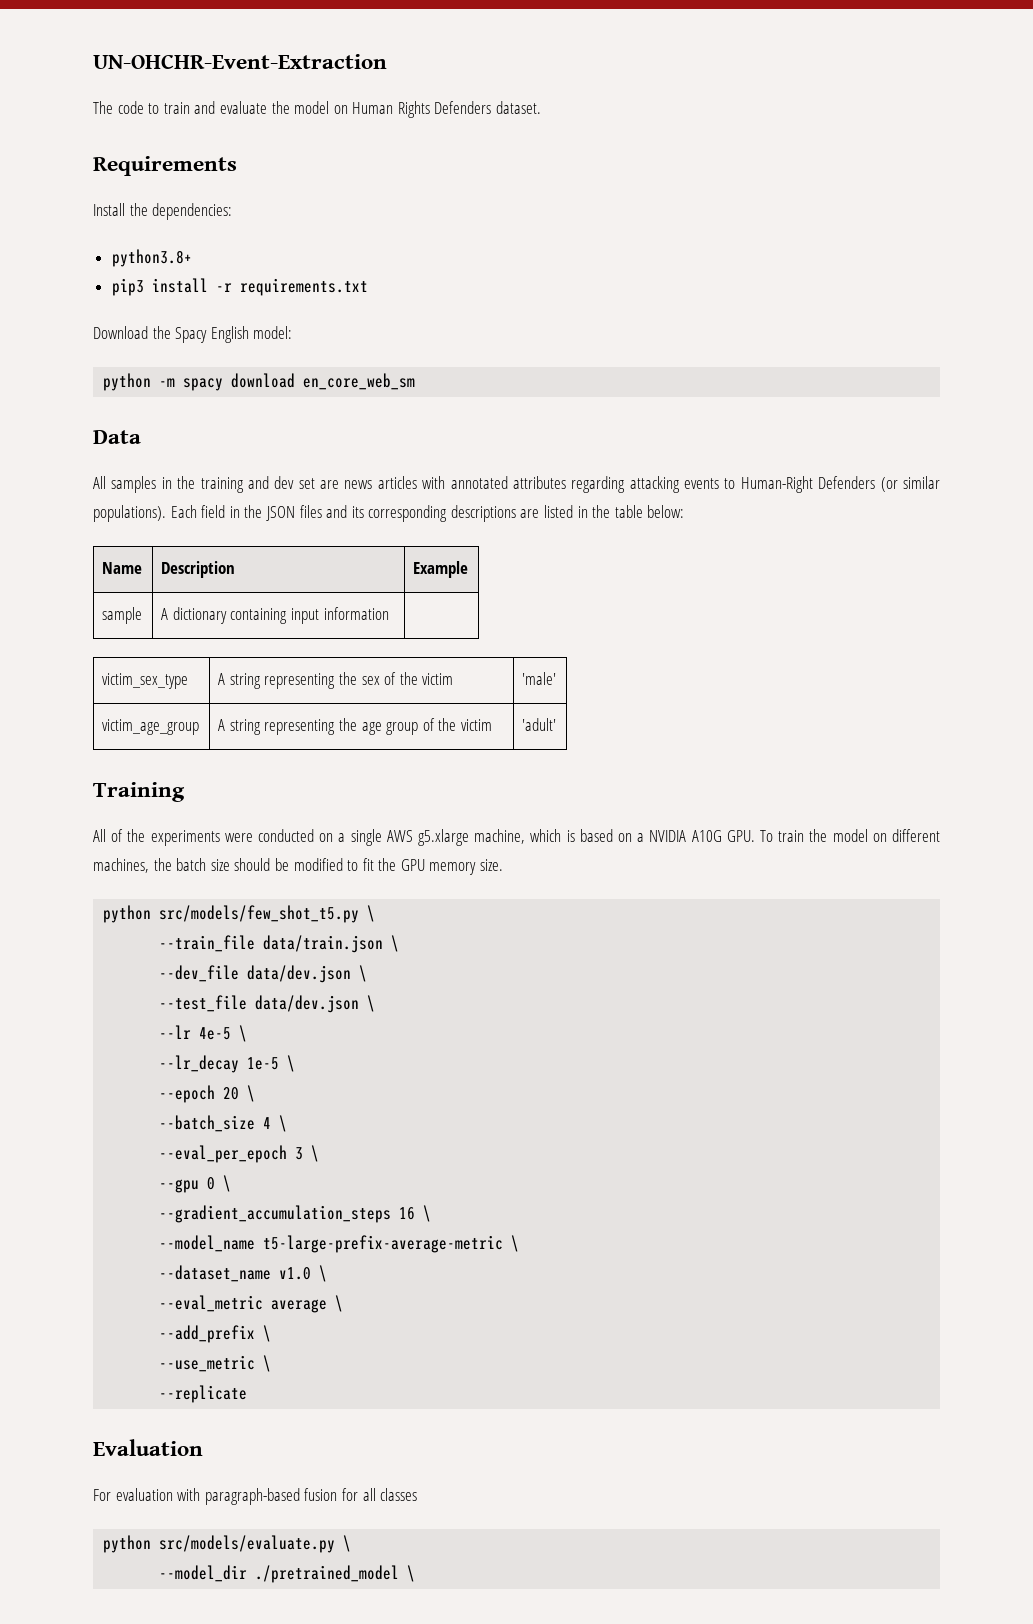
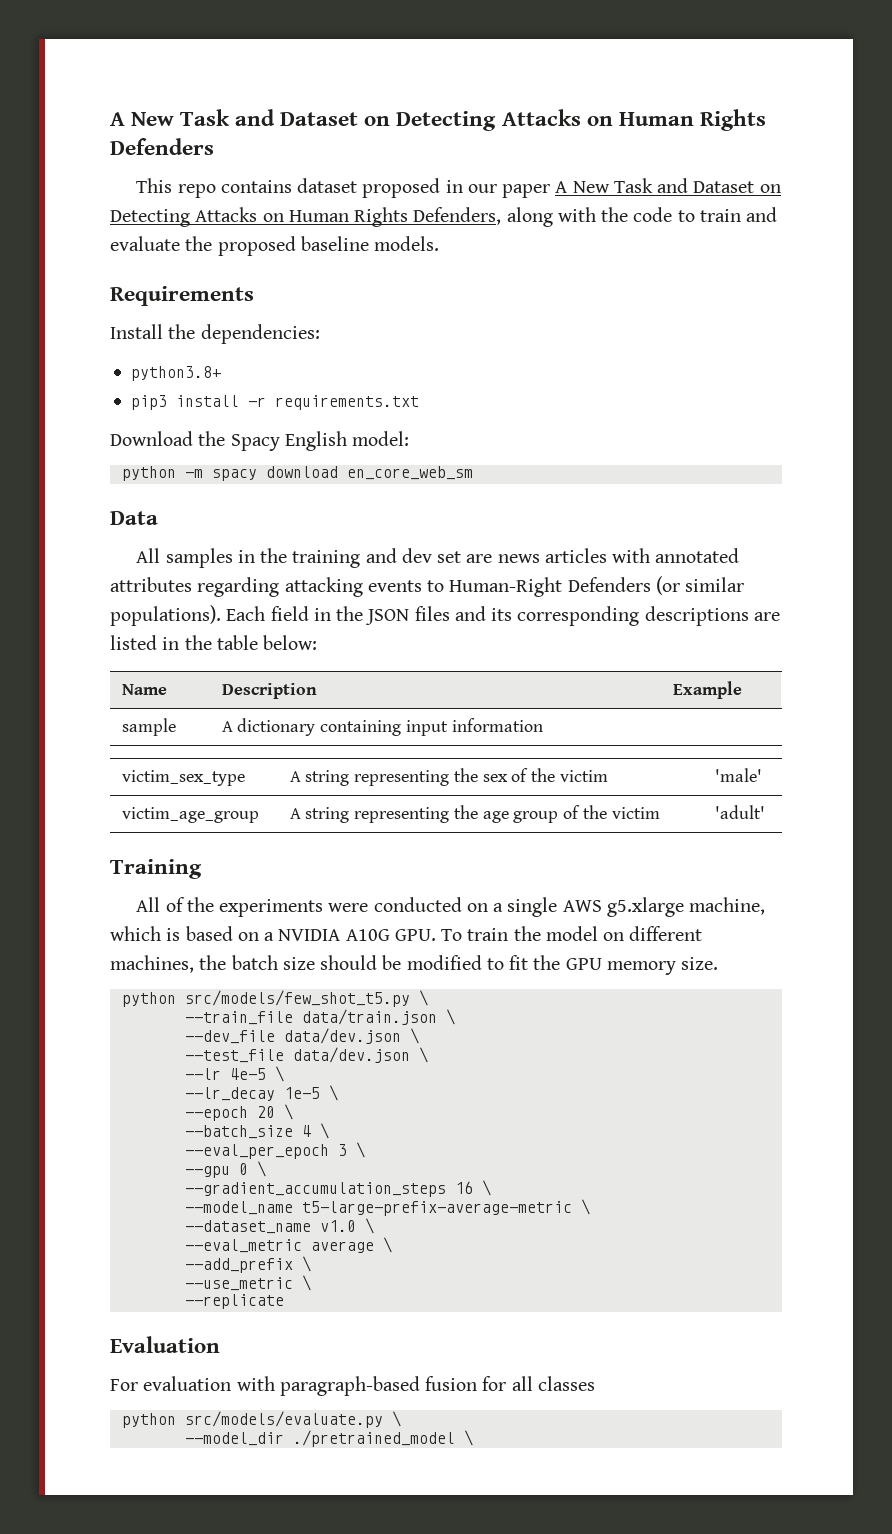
[93,54,387,69] [93,101,113,114] UN-OHCHR-Event-Extraction // The -> [110,109,766,131] [110,138,214,155] [136,178,781,198] [110,207,629,227] A New Task and Dataset on Detecting Attacks on Human Rights Defenders // This repo contains dataset proposed in our paper A New Task and Dataset on Detecting Attacks on Human Rights Defenders, along with the
[294,101,542,118] model on Human Rights Defenders dataset. -> [217,236,440,256] proposed baseline models.

